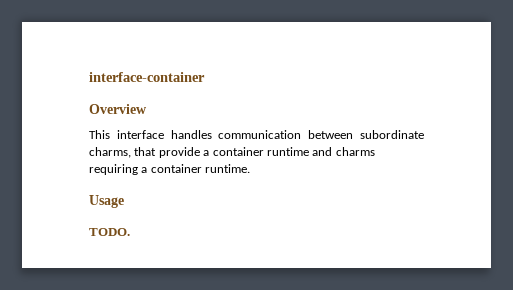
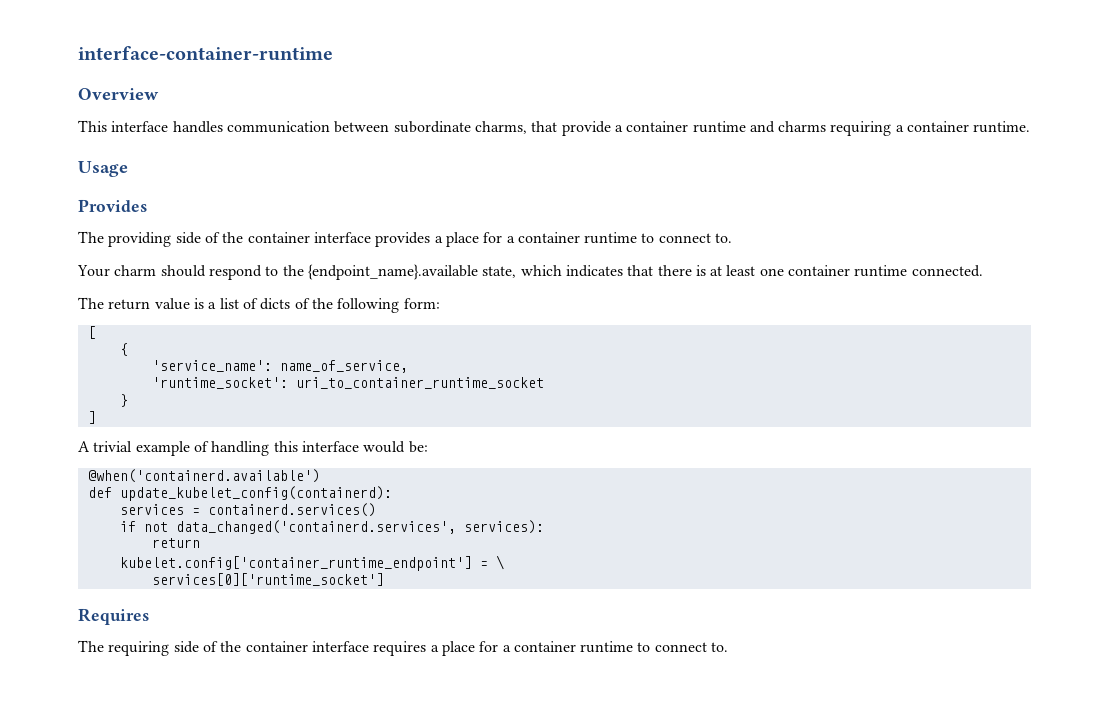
[89,72,205,82] interface-container -> [78,46,333,61] interface-container-runtime
[89,228,130,236] TODO. -> [78,199,147,212] [78,231,733,247] [77,264,983,280] [78,297,440,313] [87,326,96,339] [119,343,128,356] [151,360,408,373] [151,377,544,389] [119,394,128,407] [87,411,96,424] [78,441,428,456] [87,469,320,483] [87,486,392,501] [119,503,376,517] [119,520,544,534] [151,538,200,548] [119,555,504,571] [151,573,384,586] [78,608,149,625] [78,640,729,656] Provides // The providing side of the container interface provides a place for a container runtime to connect to. // Your charm should respond to the {endpoint_name}.available state, which indicates that there is at least one container runtime connected. // The return value is a list of dicts of the following form: // [ // { // 'service_name': name_of_service, // 'runtime_socket': uri_to_container_runtime_socket // } // ] // A trivial example of handling this interface would be: // @when('containerd.available') // def update_kubelet_config(containerd): // services = containerd.services() // if not data_changed('containerd.services', services): // return // kubelet.config['container_runtime_endpoint'] = \ // services[0]['runtime_socket'] // Requires // The requiring side of the container interface requires a place for a container runtime to connect to.

